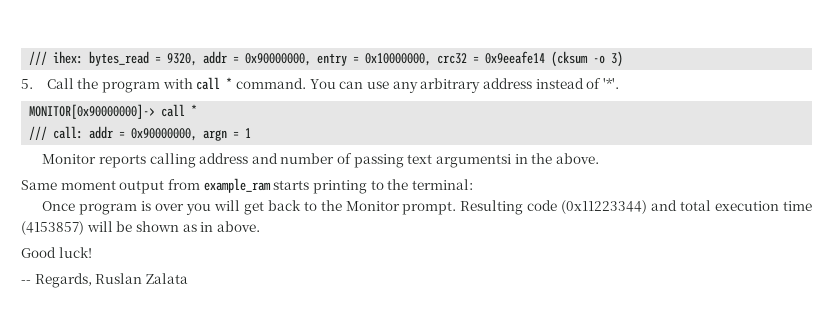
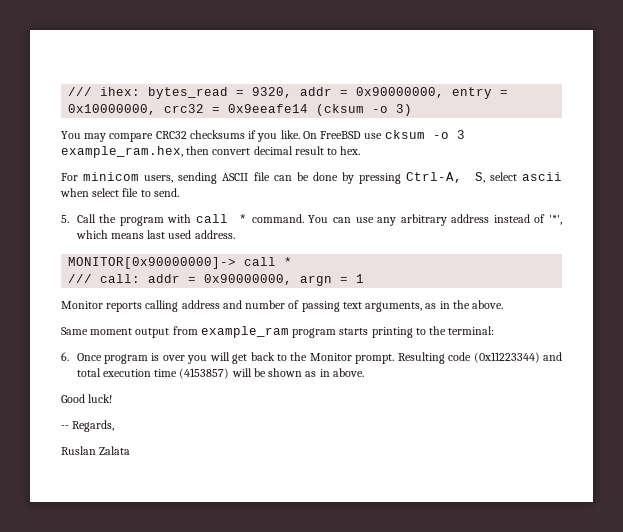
(624, 59) none -> [61,130,465,142] [61,146,361,158] [61,172,562,184] [60,188,179,197] // You may compare CRC32 checksums if you like. On FreeBSD use cksum -o 3 example_ram.hex, then convert decimal result to hex. // For minicom users, sending ASCII file can be done by pressing Ctrl-A, S, select ascii when select file to send.
[602,78,619,89] '*'. -> [548,215,562,225] [75,230,235,239] '*', which means last used address.
[436,154,512,168] argumentsi -> [365,302,437,312] arguments, as
(271, 185) none -> [292,328,337,338] program
(473, 184) none -> [61,352,69,361] 6.
(92, 280) none -> (115, 426) //

